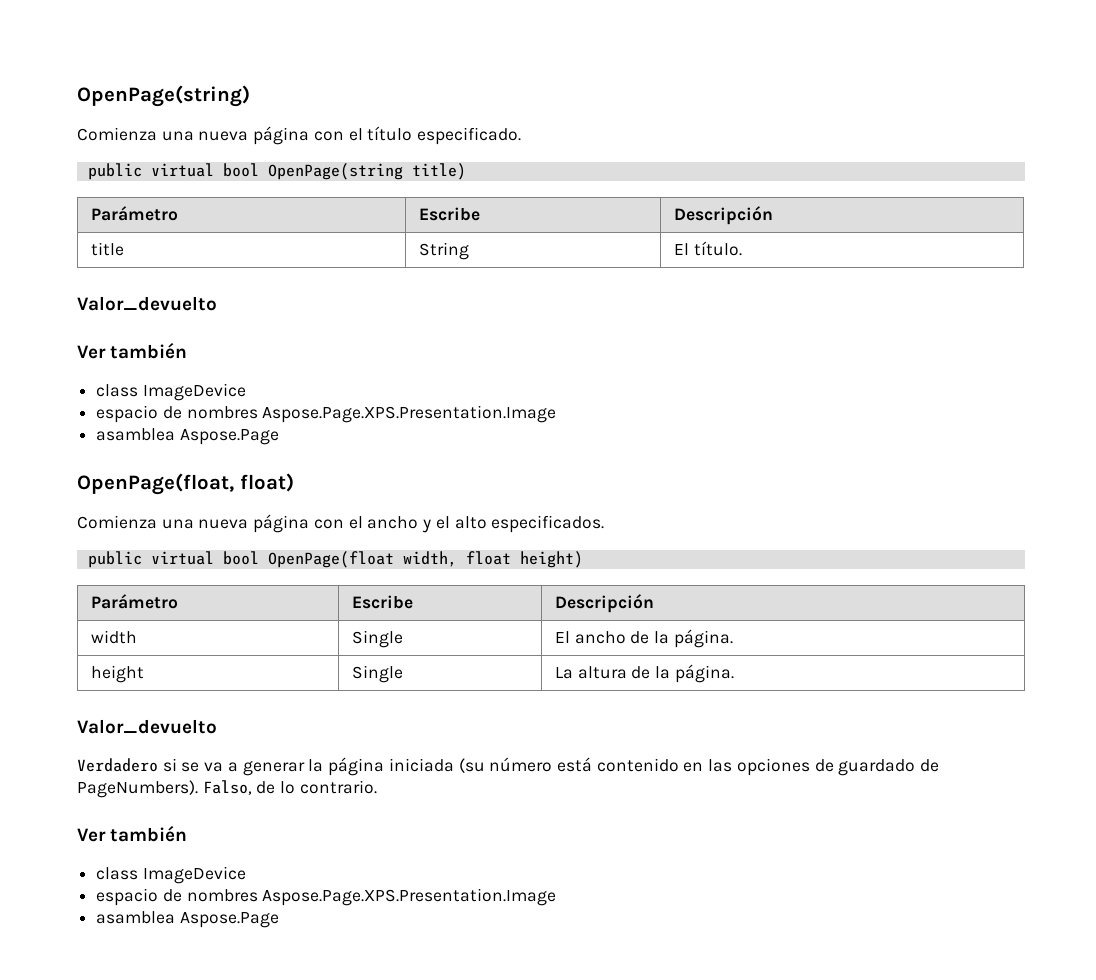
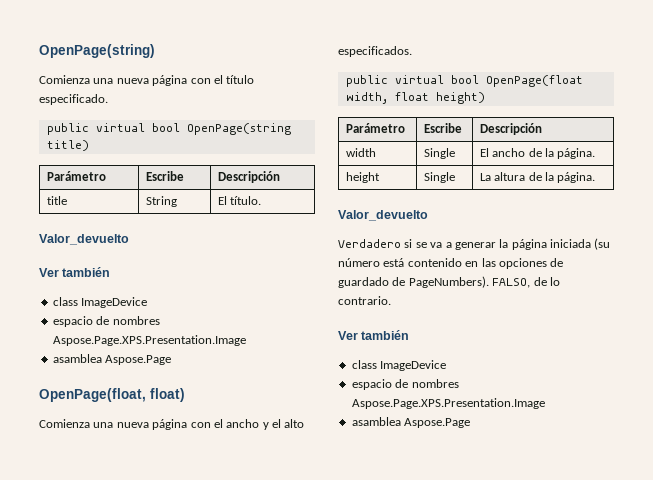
[202,780,252,795] Falso, -> [492,278,531,288] FALSO,

